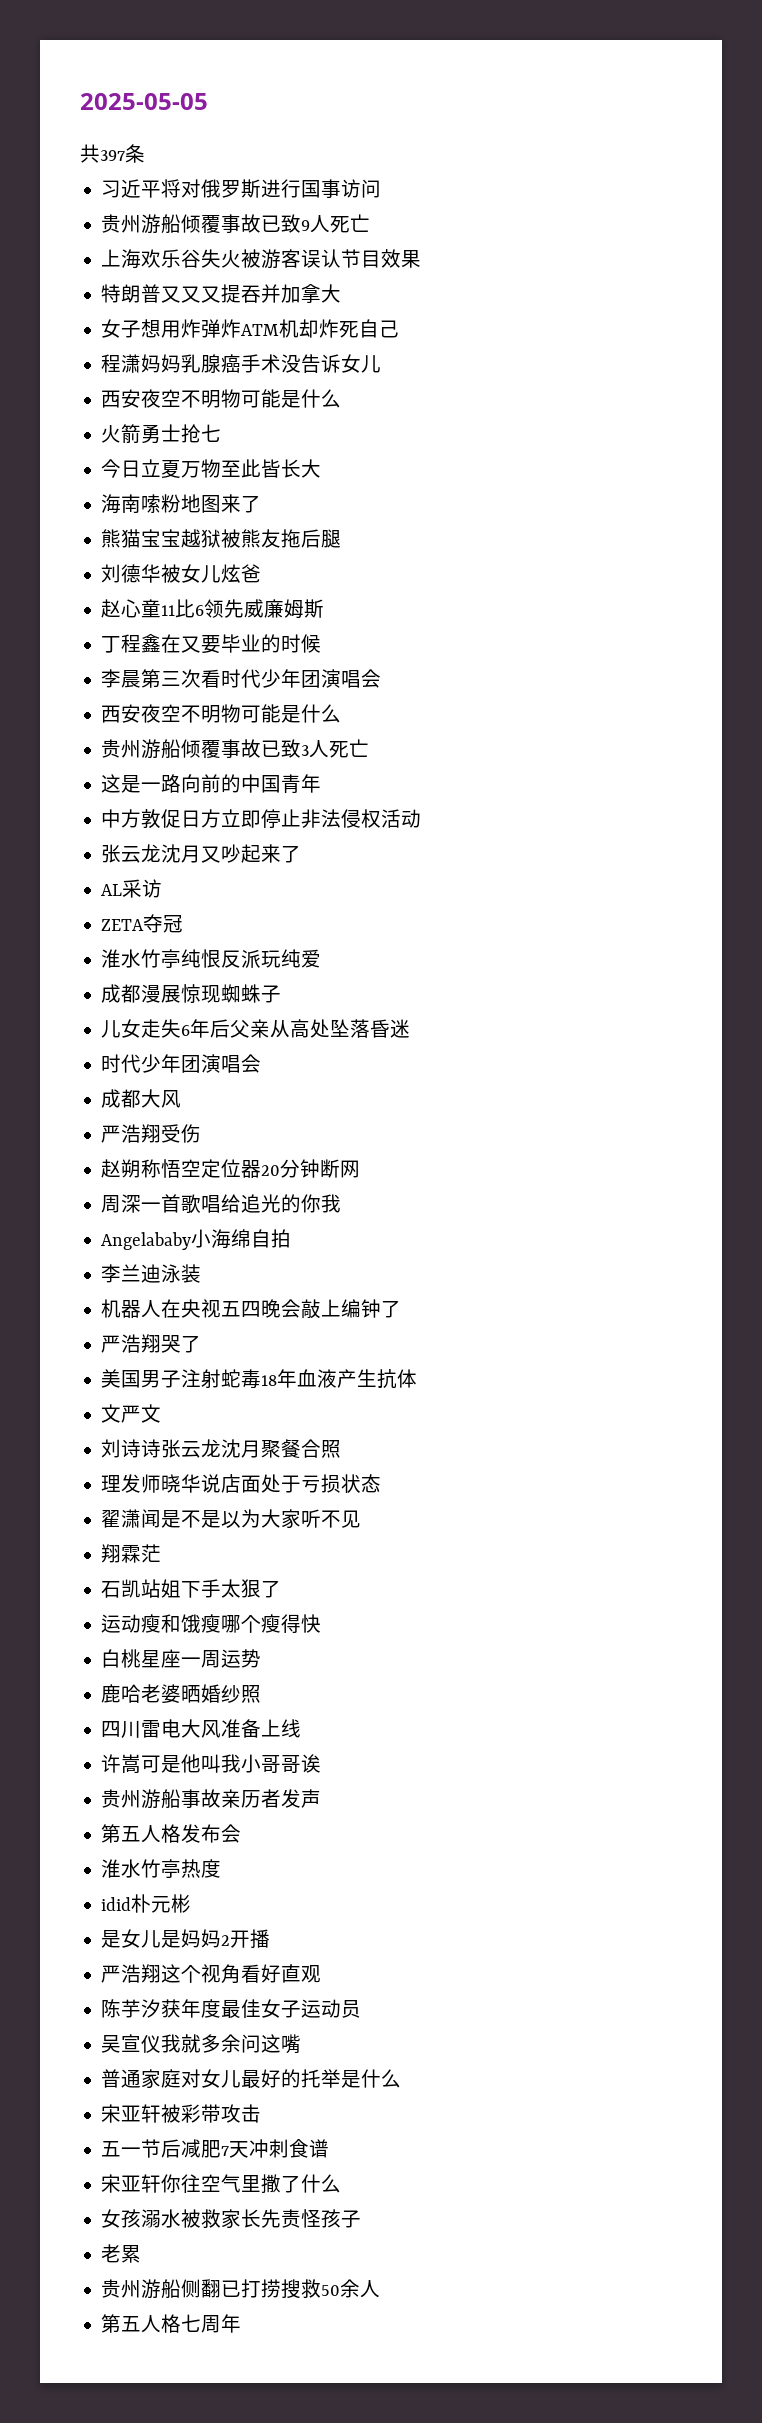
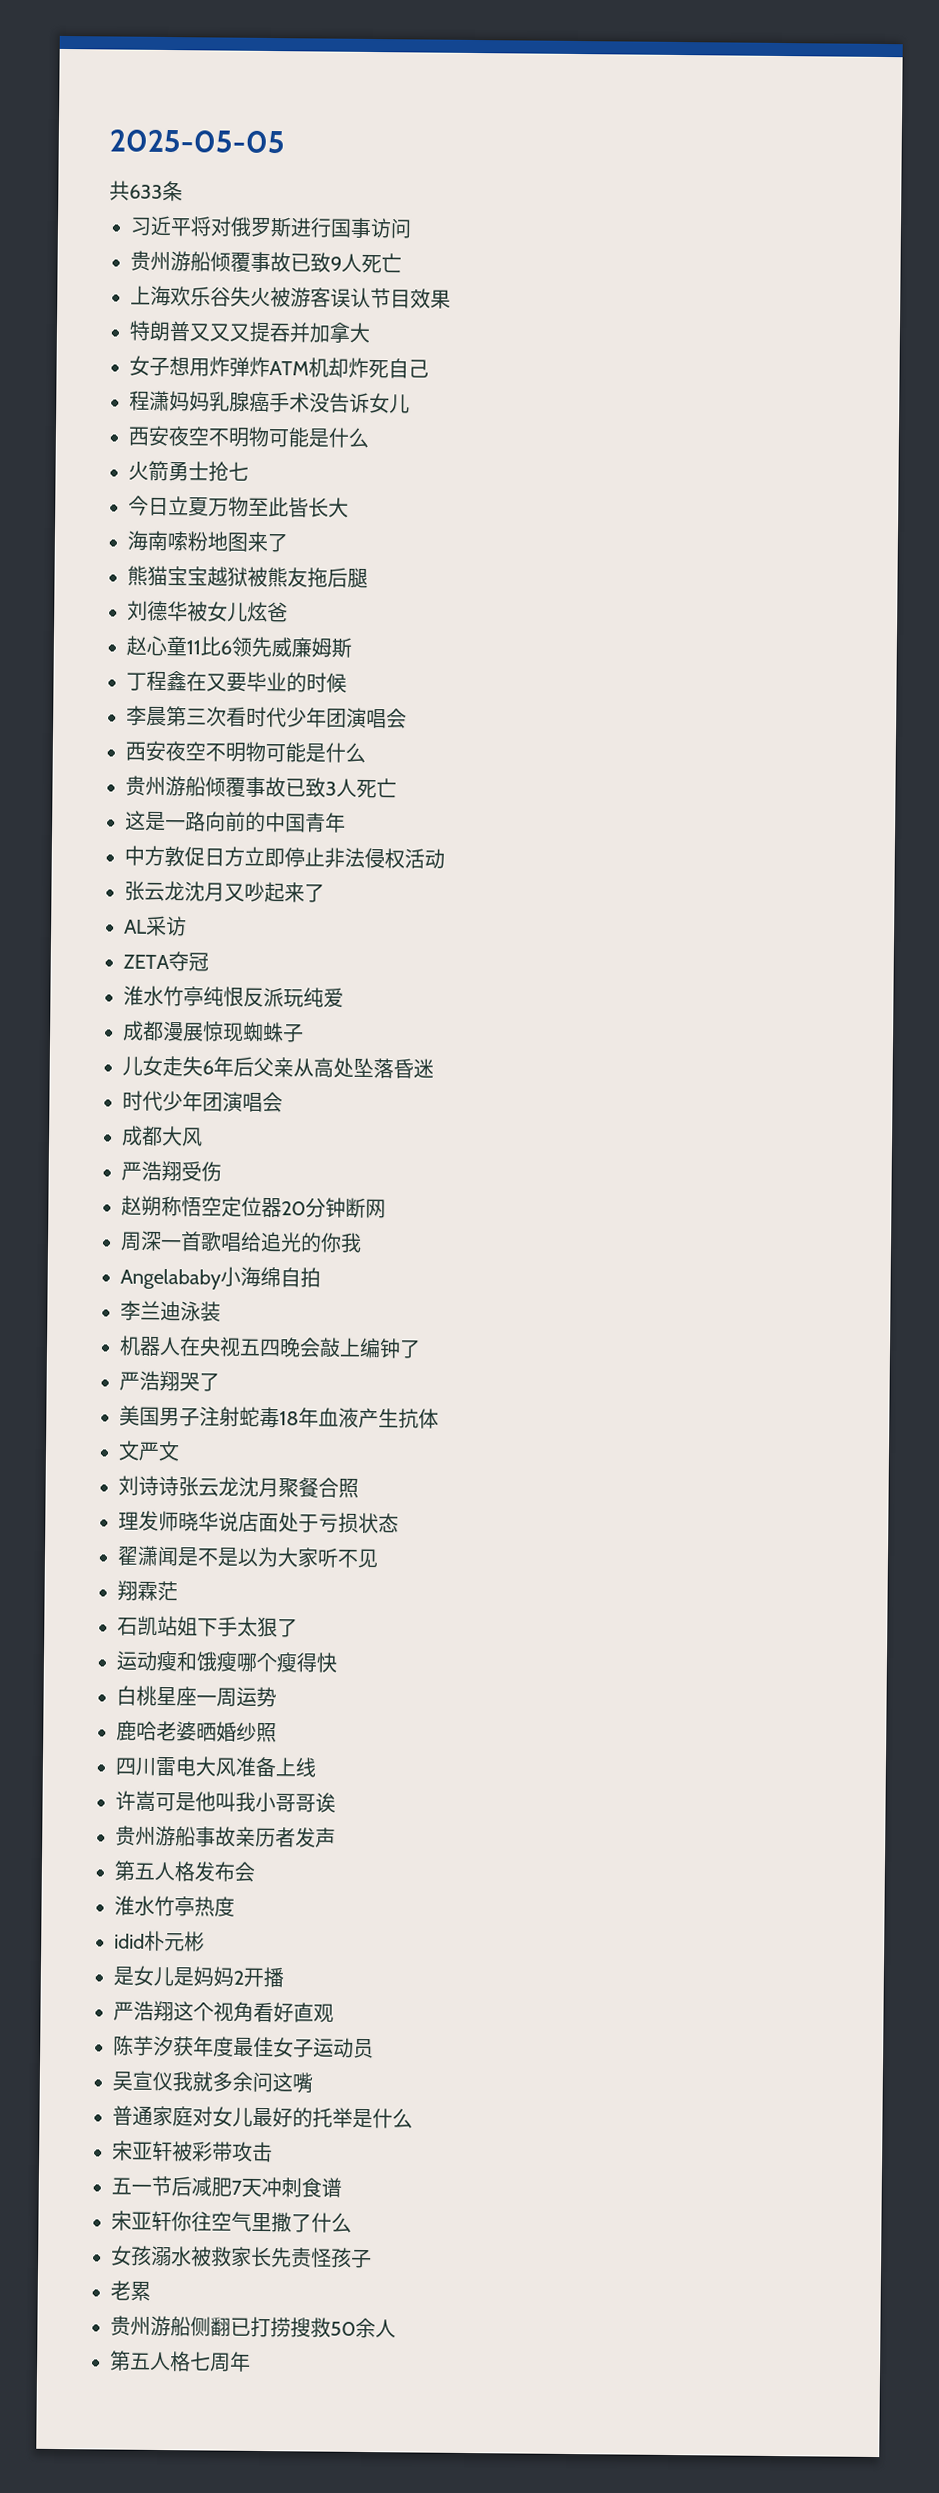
[100,150,125,161] 397 -> [129,184,163,199] 633

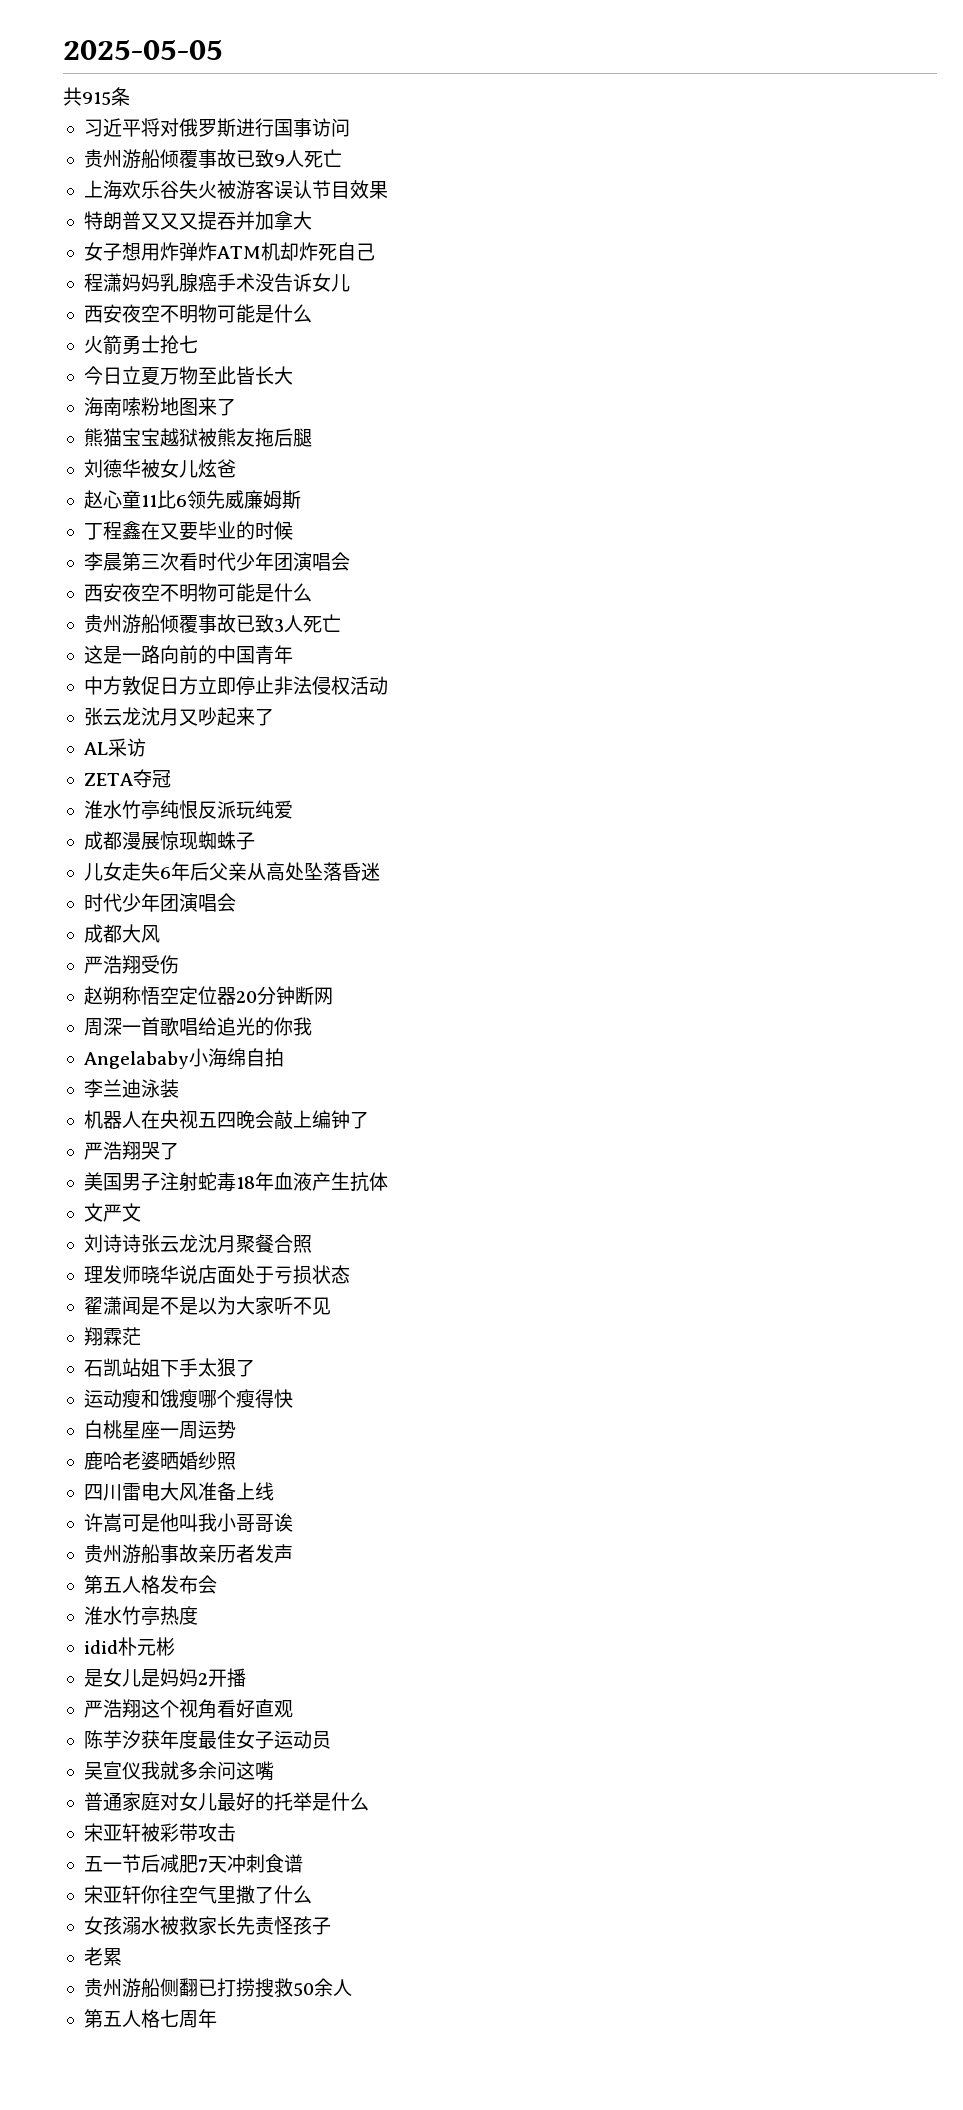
[129,184,163,199] 633 -> [82,92,111,105] 915

